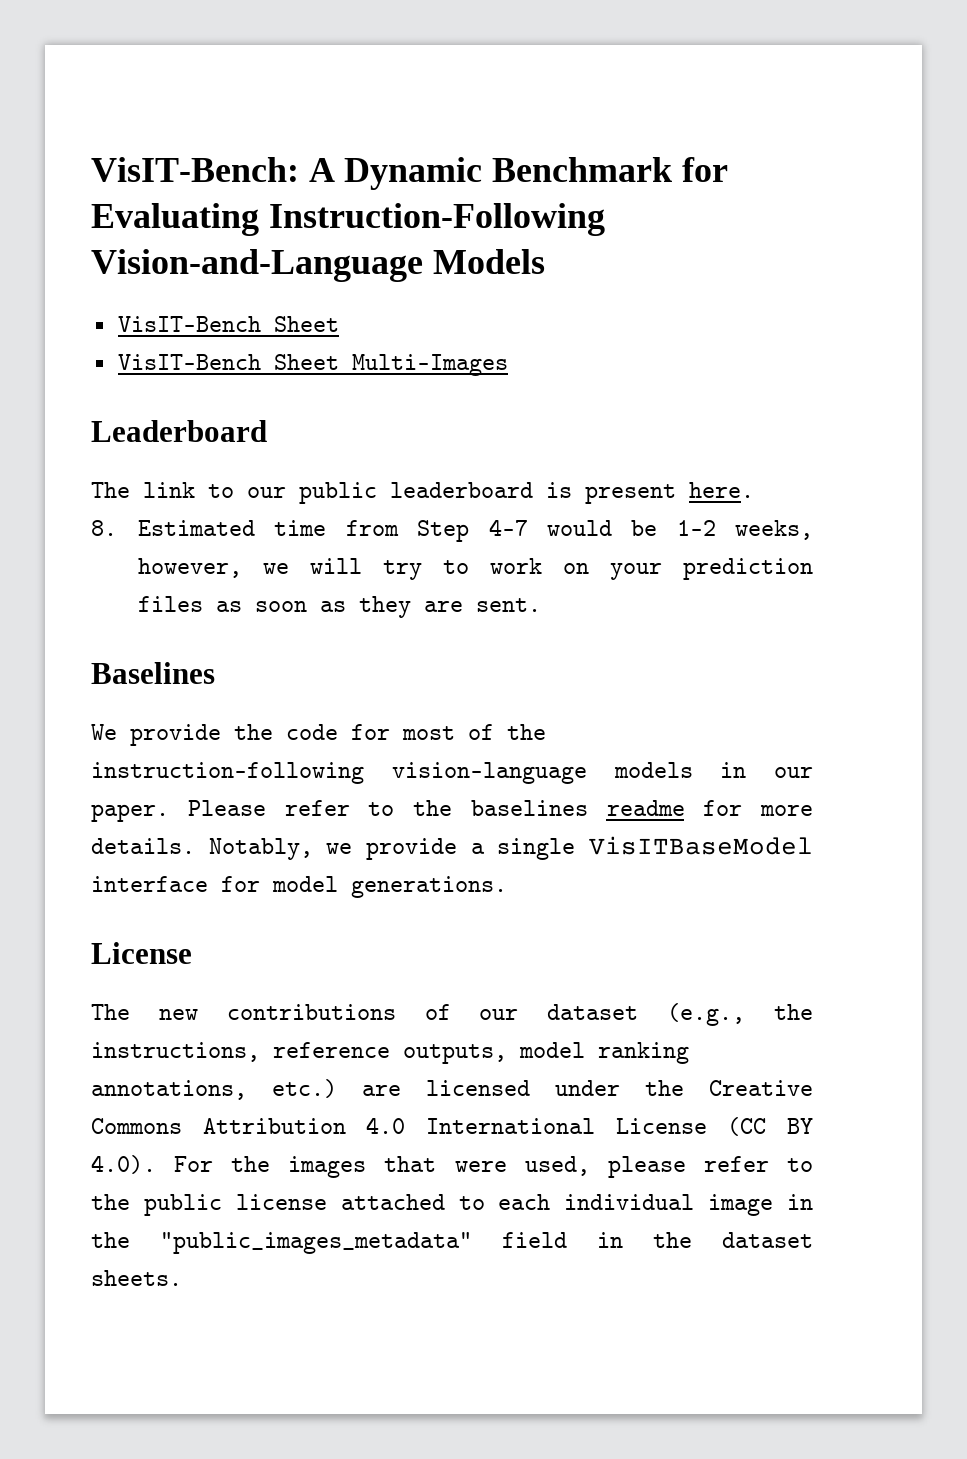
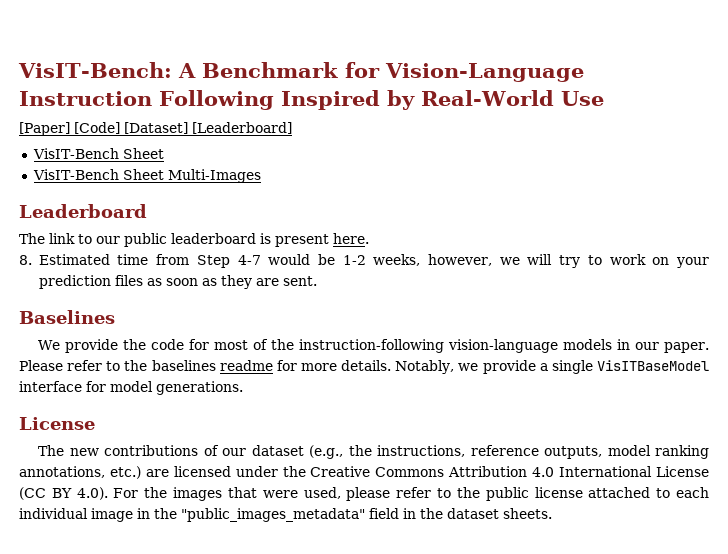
[344,157,483,190] Dynamic -> (196, 70) none
[91,203,605,236] [91,249,545,282] Evaluating Instruction-Following Vision-and-Language Models -> [384,63,584,82] [19,90,604,110] [19,122,292,136] Vision-Language Instruction Following Inspired by Real-World Use // [Paper] [Code] [Dataset] [Leaderboard]

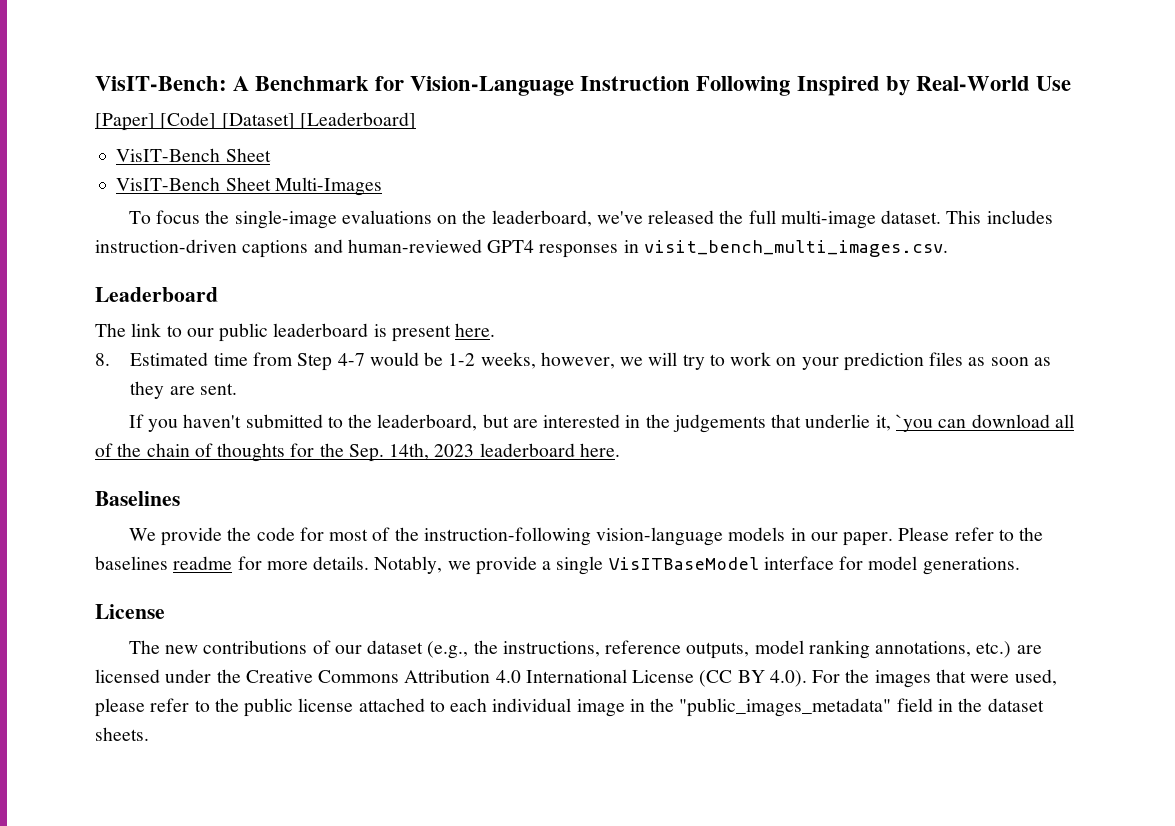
(261, 176) none -> [128,210,1053,229] [95,239,948,258] // To focus the single-image evaluations on the leaderboard, we've released the full multi-image dataset. This includes instruction-driven captions and human-reviewed GPT4 responses in visit_bench_multi_images.csv.
(317, 281) none -> [128,414,1074,433] [95,443,620,462] // If you haven't submitted to the leaderboard, but are interested in the judgements that underlie it, `you can download all of the chain of thoughts for the Sep. 14th, 2023 leaderboard here.

